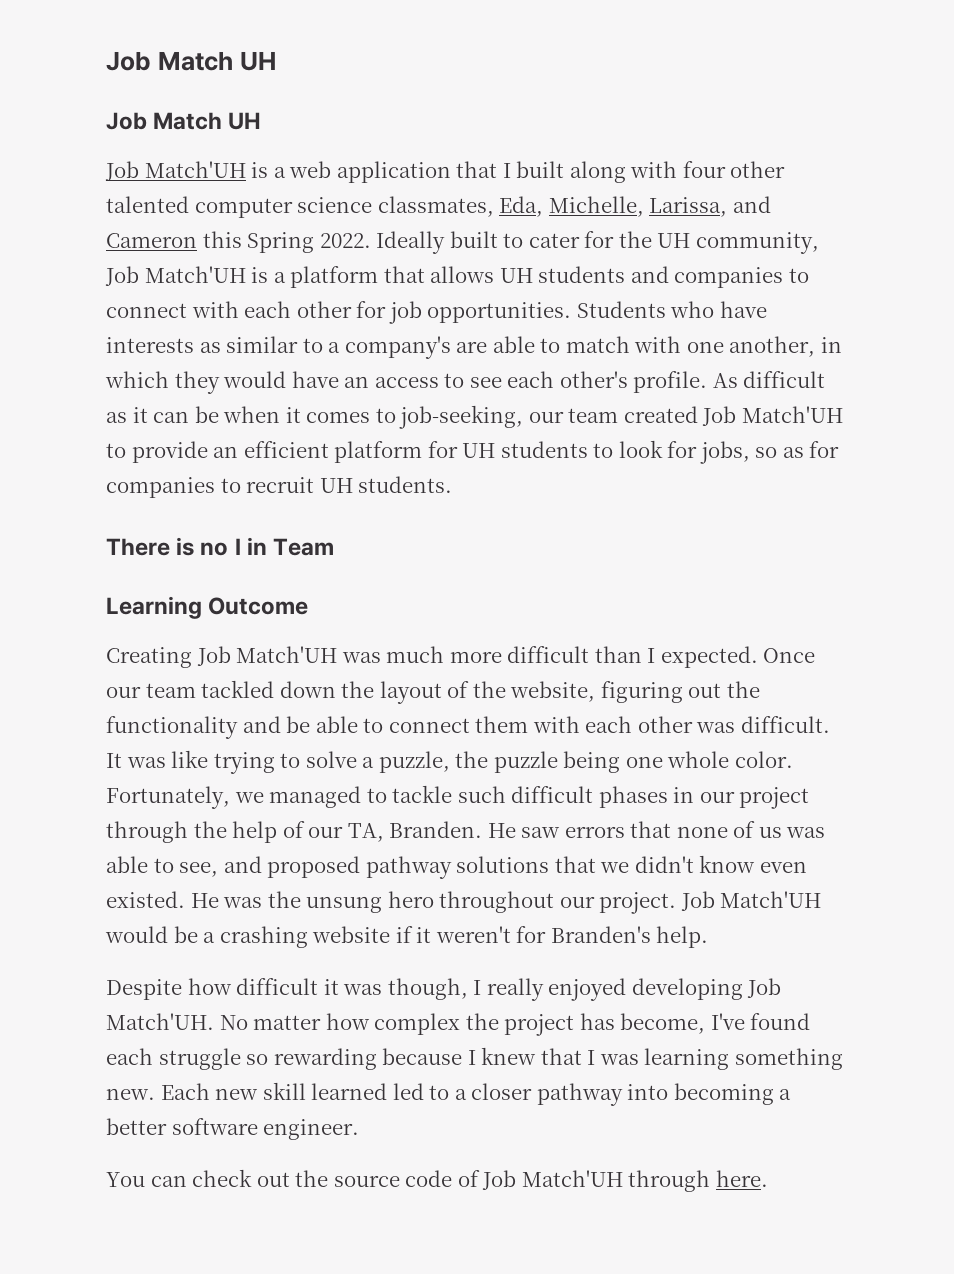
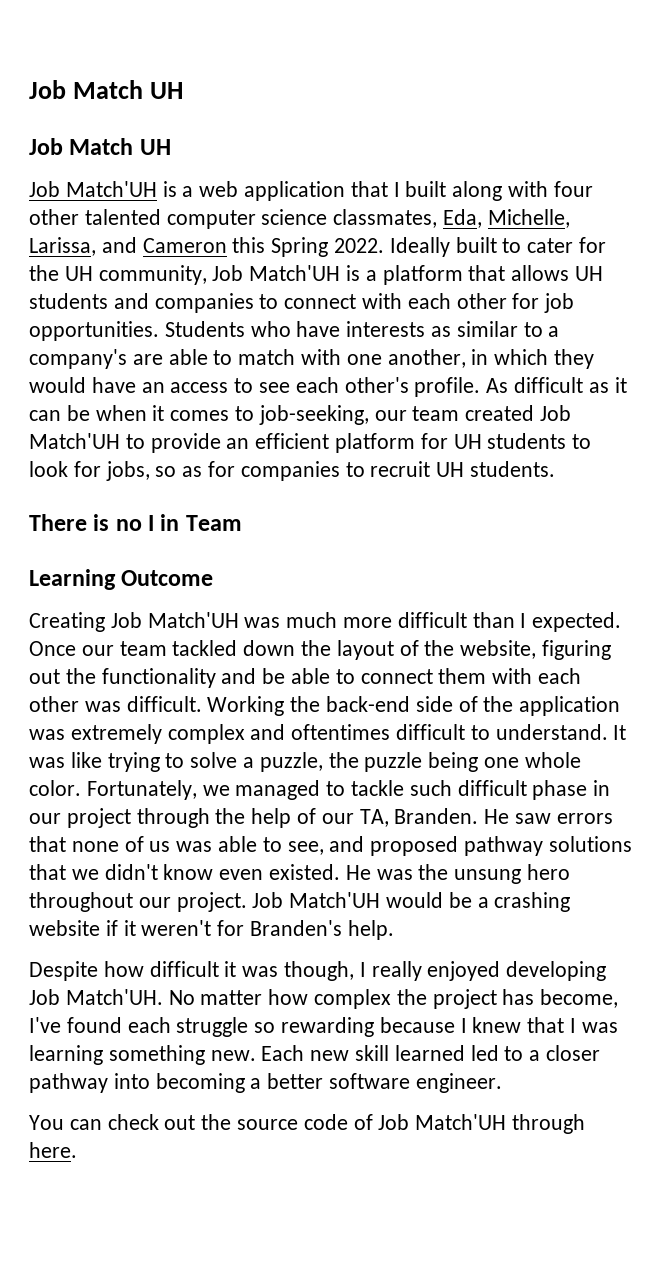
(830, 724) none -> [207,696,621,716] [29,724,608,744] Working the back-end side of the application was extremely complex and oftentimes difficult to understand.
[598,786,668,808] phases -> [532,780,588,800] phase

